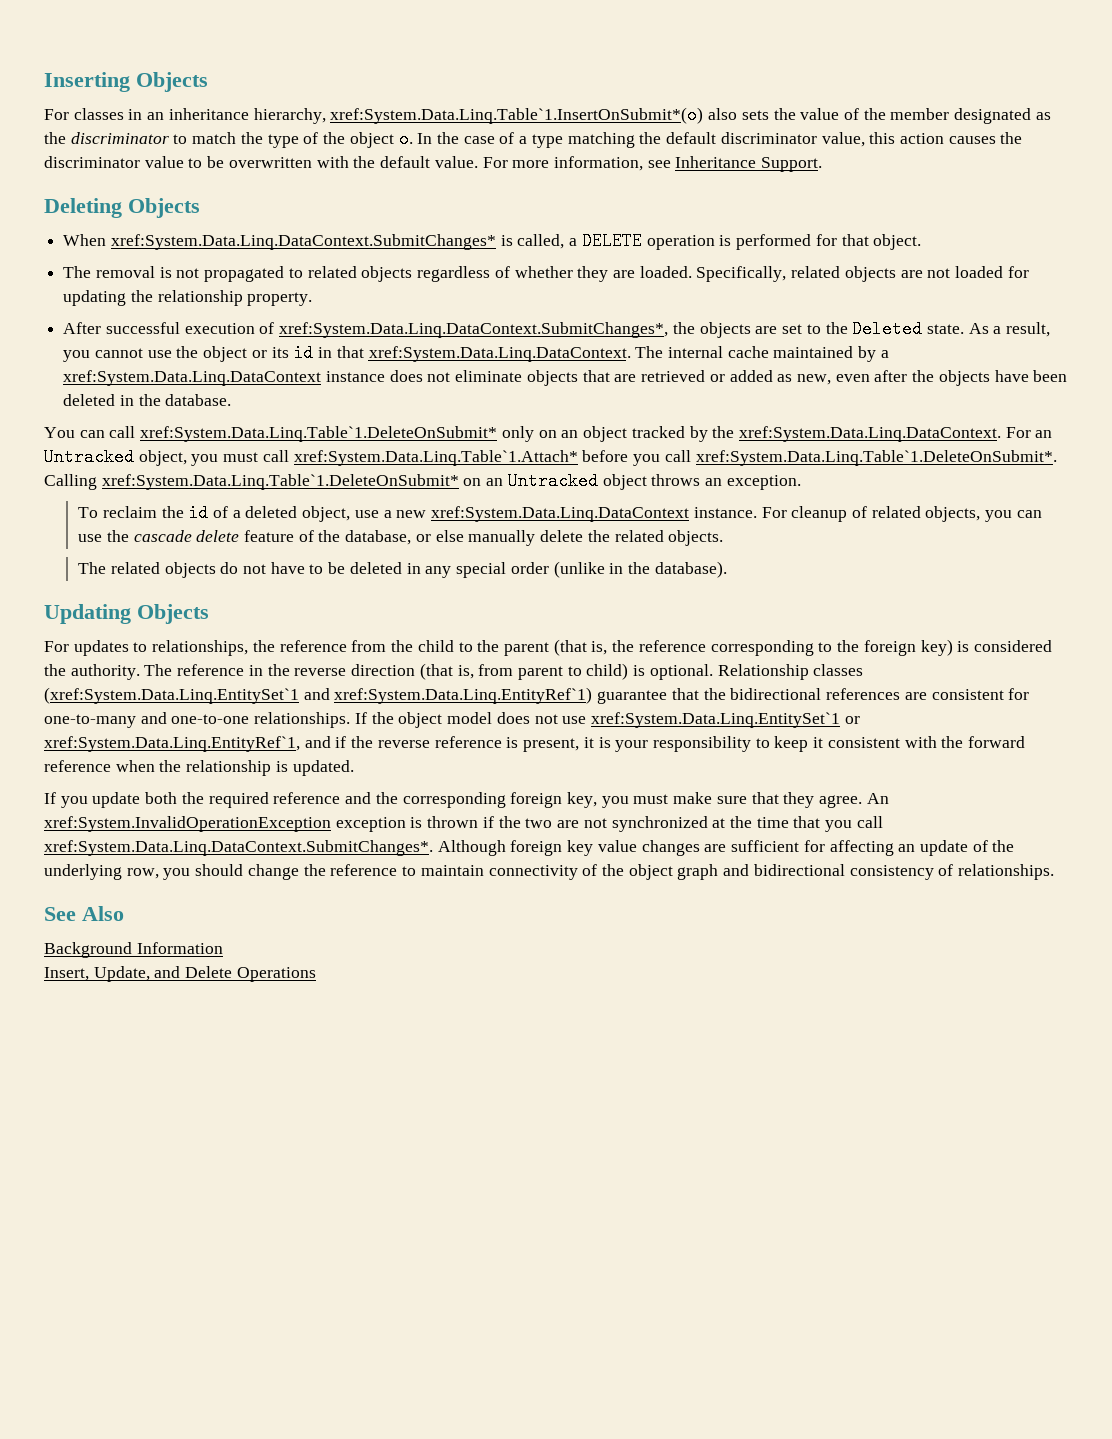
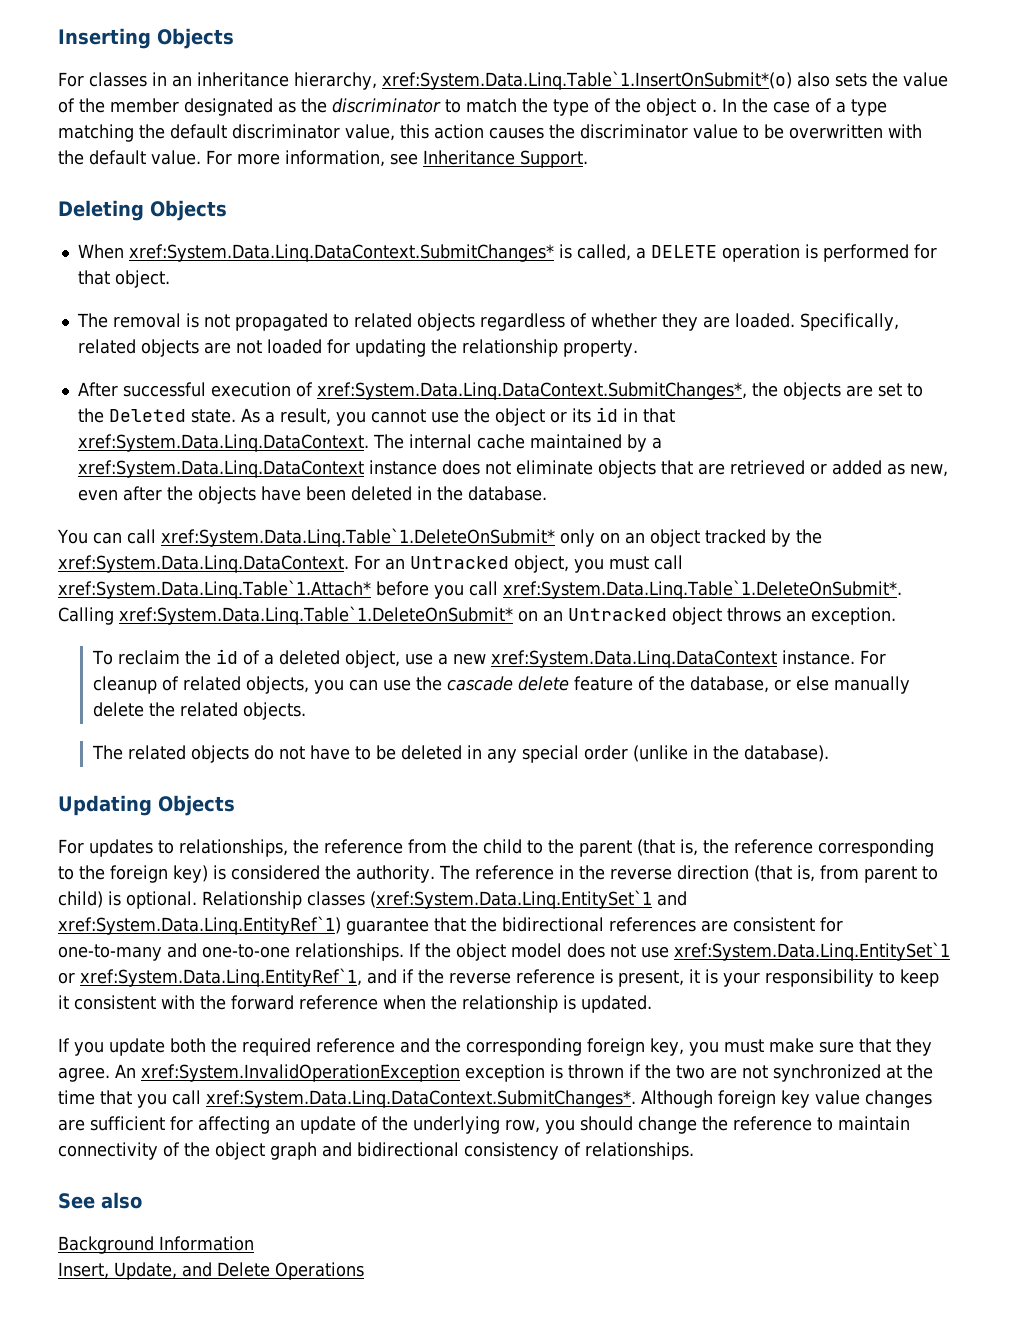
[82,906,124,921] Also -> [101,1192,142,1209] also

